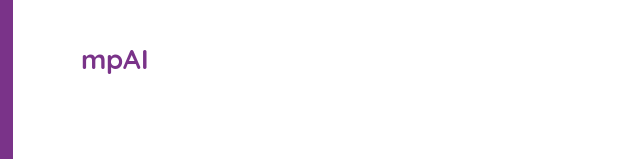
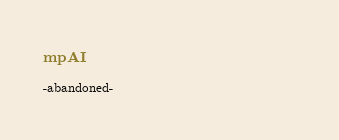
(149, 61) none -> [43,83,113,92] // -abandoned-

